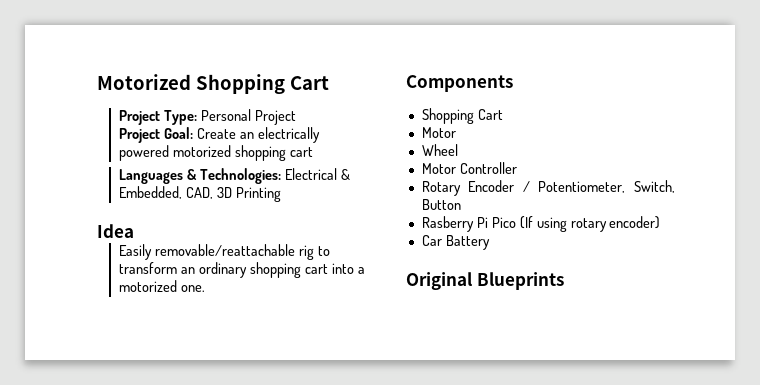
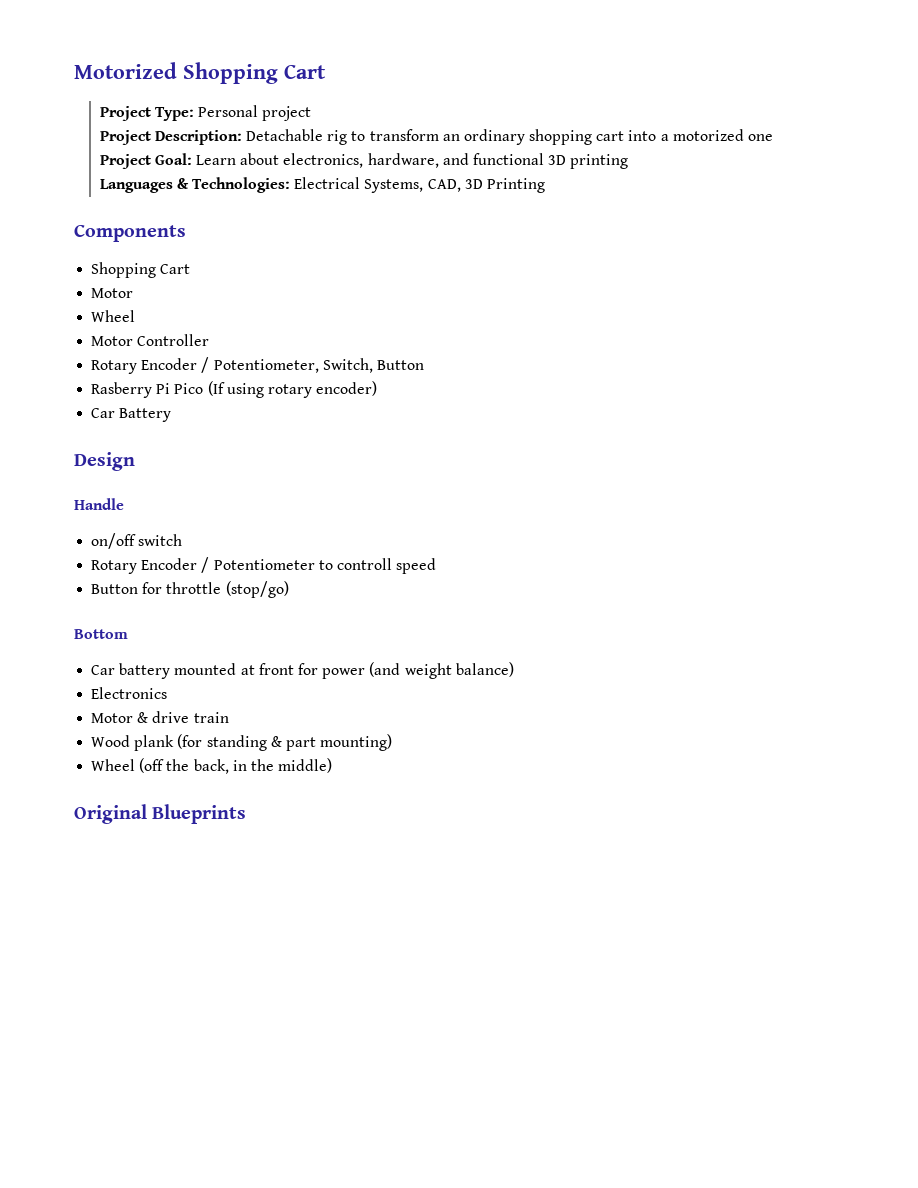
[255,110,297,125] [119,127,320,143] [119,145,314,161] [119,168,350,184] [119,186,282,202] [97,224,134,238] [119,244,296,260] Project // Project Goal: Create an electrically powered motorized shopping cart // Languages & Technologies: Electrical & Embedded, CAD, 3D Printing // Idea // Easily removable/reattachable -> [262,106,312,121] [99,129,324,145] project // Project Description: Detachable
[181,285,206,292] one. -> [748,134,774,141] [99,153,629,169] [99,177,545,193] one // Project Goal: Learn about electronics, hardware, and functional 3D printing // Languages & Technologies: Electrical Systems, CAD, 3D Printing
(490, 242) none -> [74,452,135,471] [74,498,124,510] [91,533,183,549] [91,557,437,574] [91,581,289,598] [74,629,128,639] [91,662,514,679] [91,687,168,699] [91,711,229,723] [91,734,393,751] [91,758,333,774] // Design // Handle // on/off switch // Rotary Encoder / Potentiometer to controll speed // Button for throttle (stop/go) // Bottom // Car battery mounted at front for power (and weight balance) // Electronics // Motor & drive train // Wood plank (for standing & part mounting) // Wheel (off the back, in the middle)

